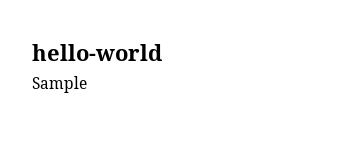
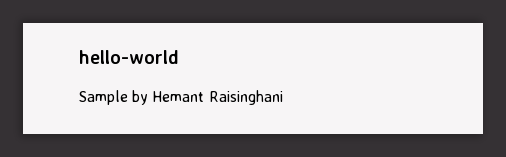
(87, 84) none -> [132,90,283,105] by Hemant Raisinghani

